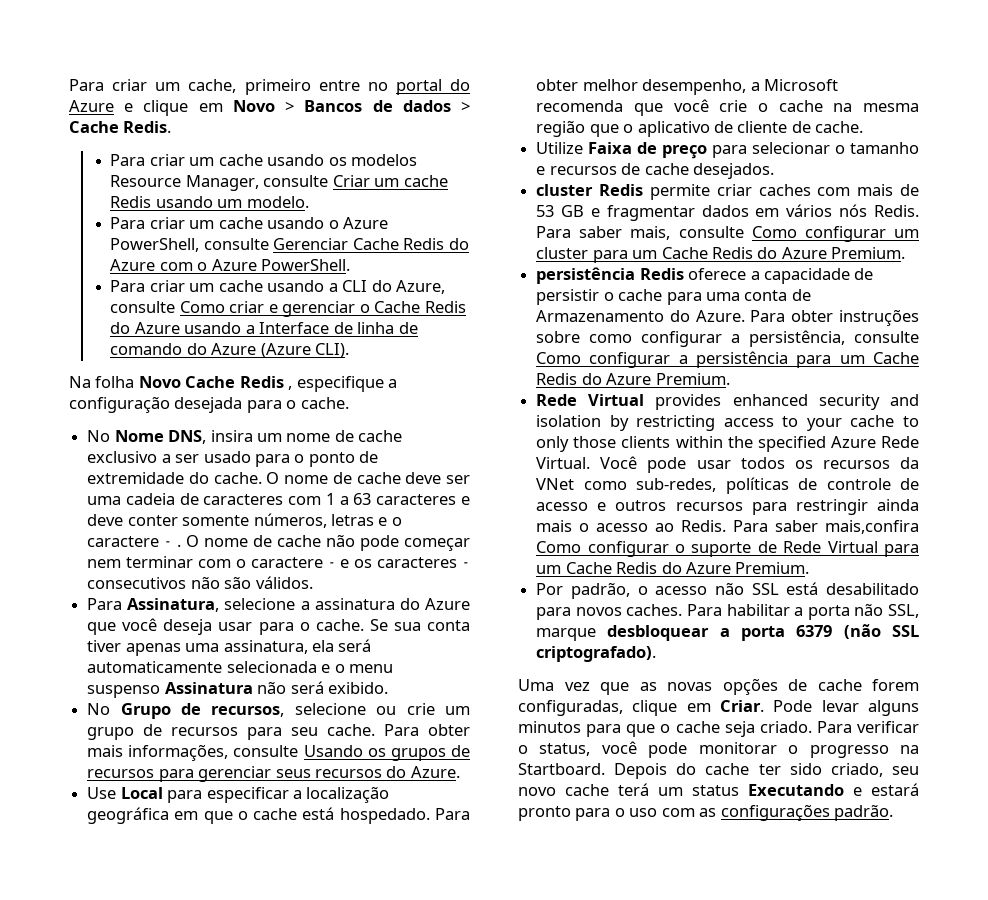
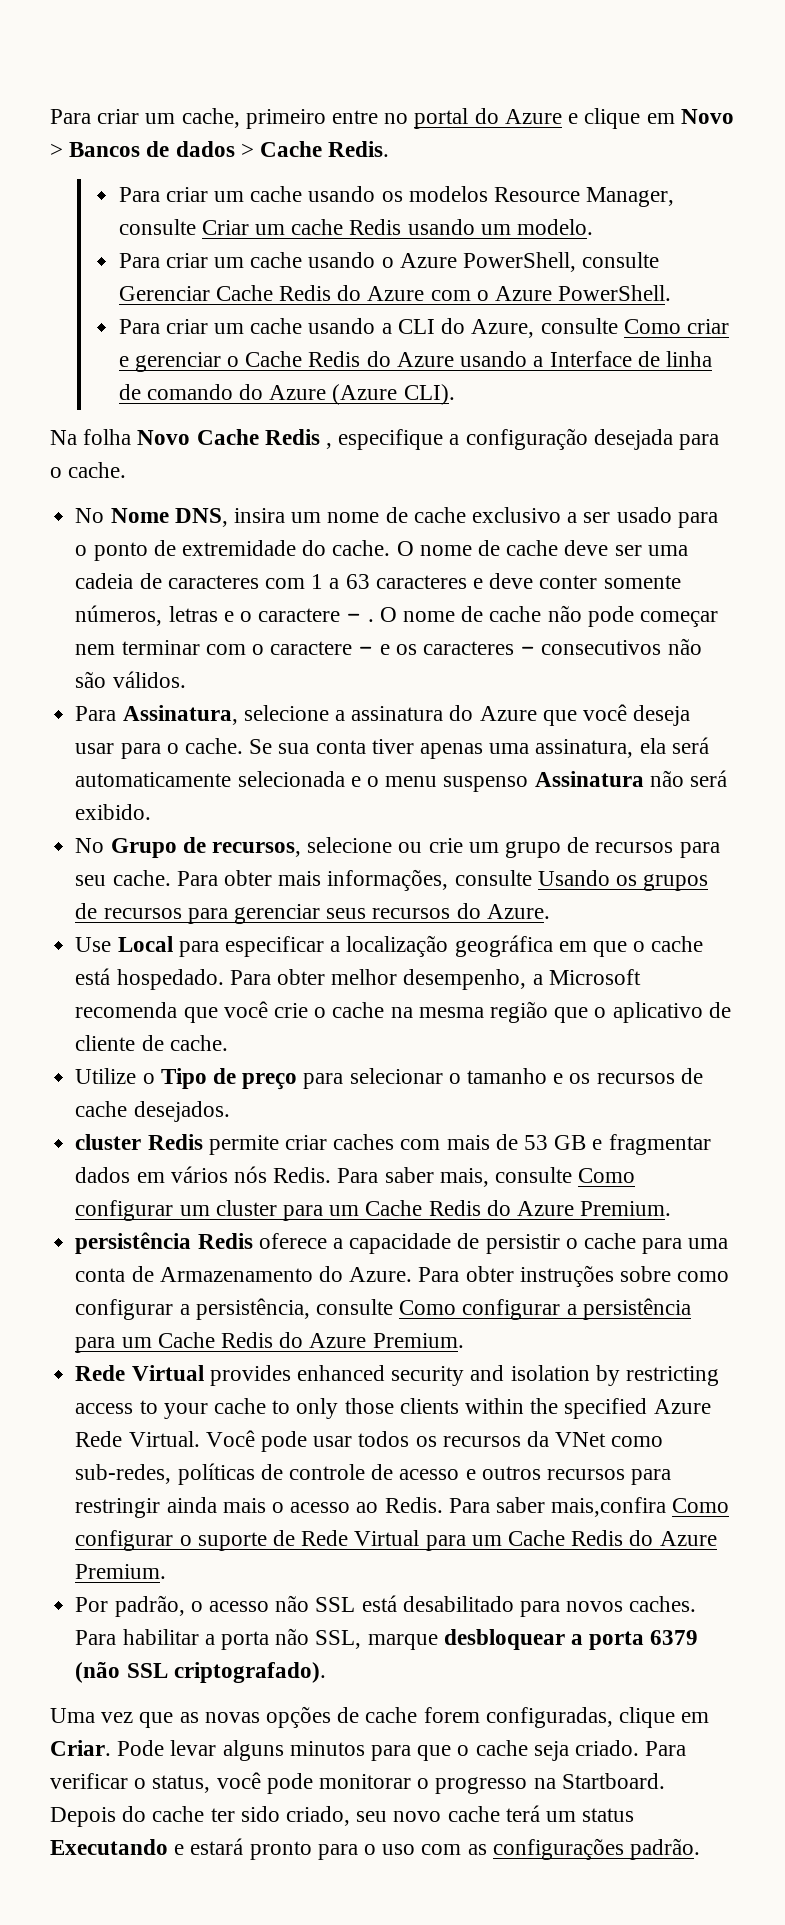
[588,142,633,154] Faixa -> [142,1068,207,1089] o Tipo
(546, 170) none -> [569,1073,591,1084] os

